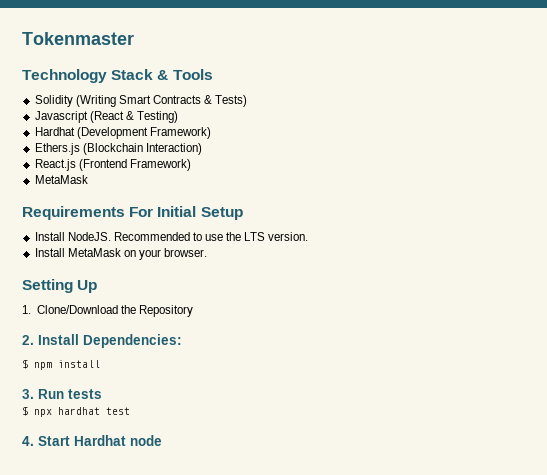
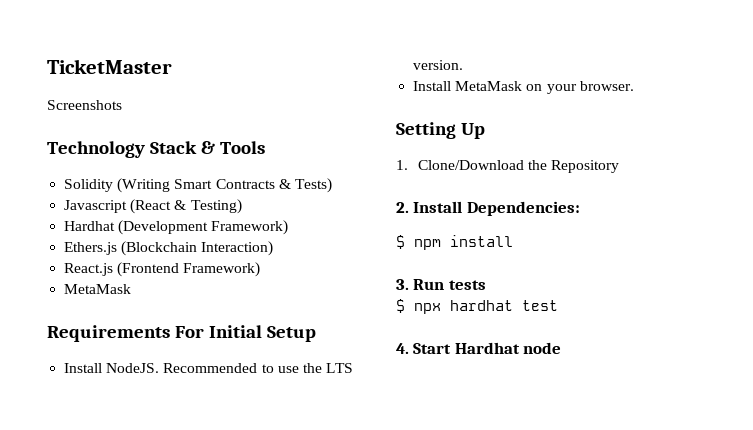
[22,32,134,45] Tokenmaster -> [47,59,172,74] [47,100,122,110] TicketMaster // Screenshots

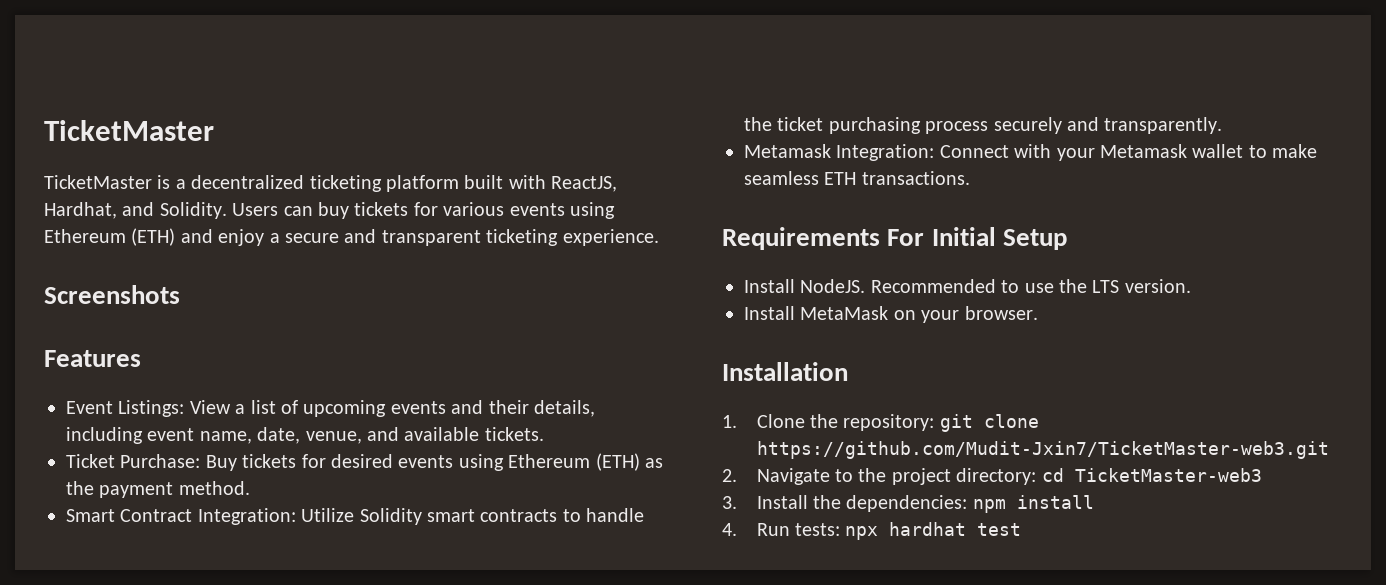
[47,100,122,110] [47,141,265,158] [64,178,332,193] [64,199,242,214] [64,220,289,235] [64,241,274,256] [64,262,261,277] [64,284,132,294] Screenshots // Technology Stack & Tools // Solidity (Writing Smart Contracts & Tests) // Javascript (React & Testing) // Hardhat (Development Framework) // Ethers.js (Blockchain Interaction) // React.js (Frontend Framework) // MetaMask -> [44,175,618,192] [44,202,615,219] [44,228,659,246] [44,285,180,304] [44,350,141,367] [66,400,595,417] [66,427,544,444] [66,453,663,471] [66,481,250,498] [66,508,645,525] [744,117,1223,134] [744,144,1318,161] [744,171,970,185] TicketMaster is a decentralized ticketing platform built with ReactJS, Hardhat, and Solidity. Users can buy tickets for various events using Ethereum (ETH) and enjoy a secure and transparent ticketing experience. // Screenshots // Features // Event Listings: View a list of upcoming events and their details, including event name, date, venue, and available tickets. // Ticket Purchase: Buy tickets for desired events using Ethereum (ETH) as the payment method. // Smart Contract Integration: Utilize Solidity smart contracts to handle the ticket purchasing process securely and transparently. // Metamask Integration: Connect with your Metamask wallet to make seamless ETH transactions.
[396,122,485,139] Setting Up -> [722,362,848,381] Installation
[418,160,620,173] [396,201,580,216] [396,235,513,250] [396,279,486,290] [396,299,405,313] Clone/Download the Repository // 2. Install Dependencies: // $ npm install // 3. Run tests // $ -> [756,414,1039,432] [756,441,1329,459] [722,468,1262,485] [722,495,1094,513] [722,523,840,536] Clone the repository: git clone https://github.com/Mudit-Jxin7/TicketMaster-web3.git // 2. Navigate to the project directory: cd TicketMaster-web3 // 3. Install the dependencies: npm install // 4. Run tests:
[396,342,562,354] // 4. Start Hardhat node -> (1022, 529) none

